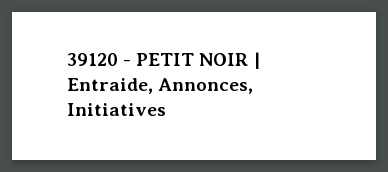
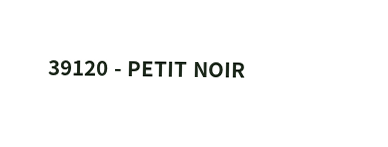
[253,52,261,69] [67,78,254,94] [67,103,166,116] | Entraide, Annonces, Initiatives -> (246, 69) none

